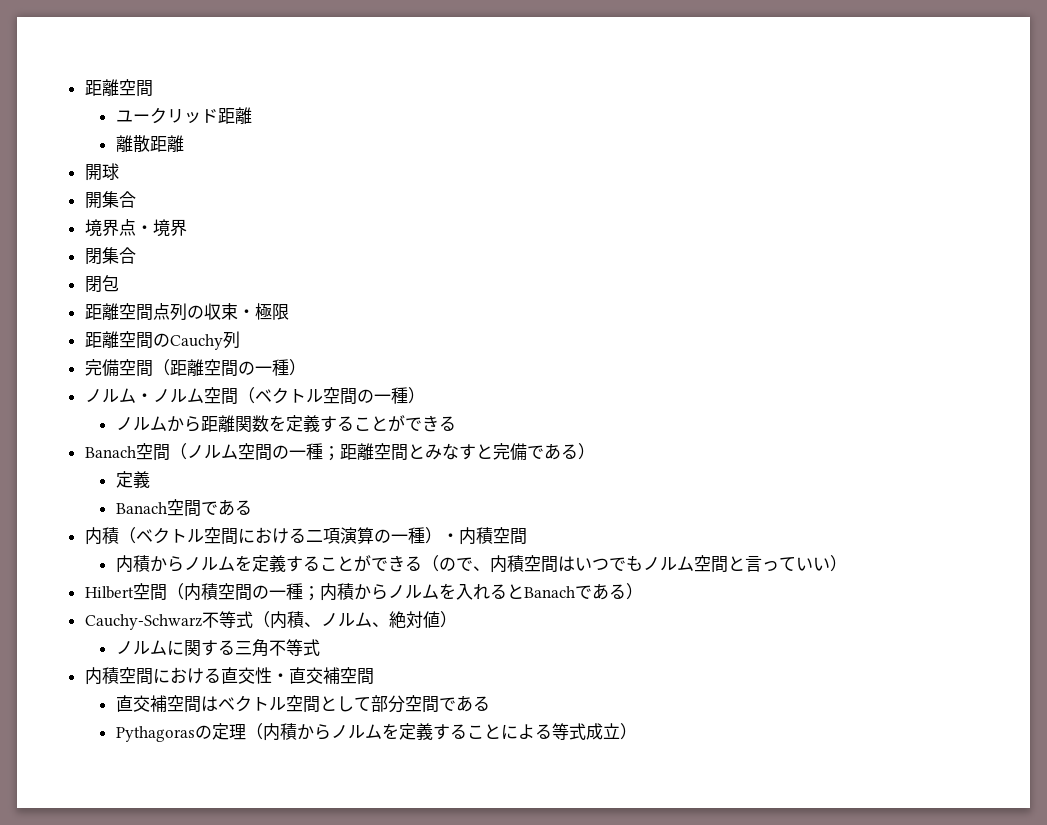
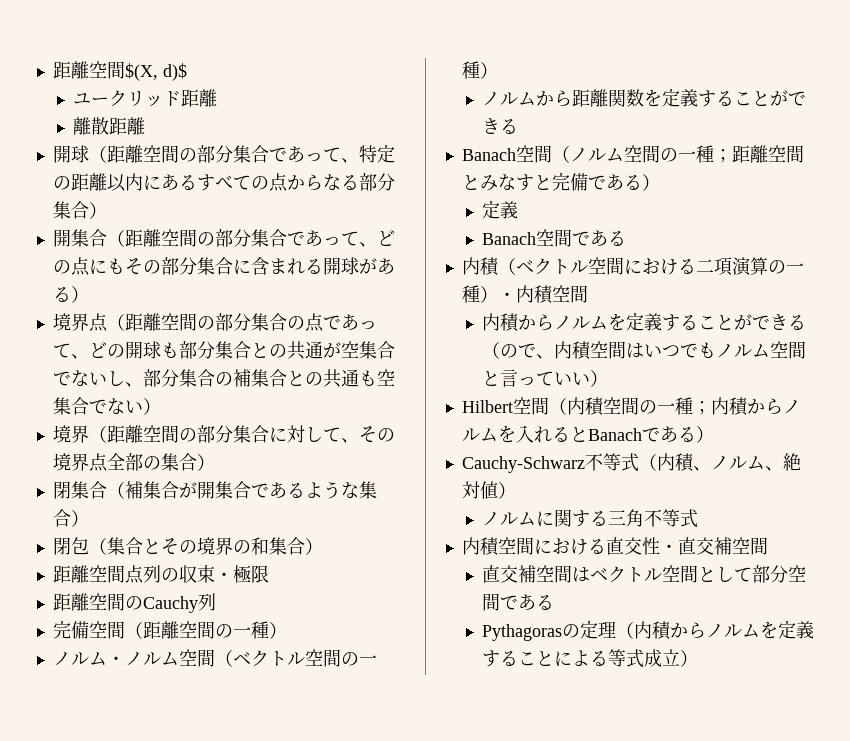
[84,79,153,97] 距離空間 -> [52,61,187,81] 距離空間$(X, d)$
[84,191,136,209] [84,219,187,237] [84,247,136,265] [84,275,119,293] // 開集合 // 境界点・境界 // 閉集合 // 閉包 -> [88,144,395,163] [52,173,395,192] [52,201,107,219] [52,229,395,247] [52,257,395,276] [52,286,89,303] [52,313,377,332] [52,341,395,360] [52,369,395,388] [52,397,161,415] [52,425,395,443] [52,453,215,472] [52,481,377,499] [52,509,89,527] [52,537,323,555] （距離空間の部分集合であって、特定の距離以内にあるすべての点からなる部分集合） // 開集合（距離空間の部分集合であって、どの点にもその部分集合に含まれる開球がある） // 境界点（距離空間の部分集合の点であって、どの開球も部分集合との共通が空集合でないし、部分集合の補集合との共通も空集合でない） // 境界（距離空間の部分集合に対して、その境界点全部の集合） // 閉集合（補集合が開集合であるような集合） // 閉包（集合とその境界の和集合）

